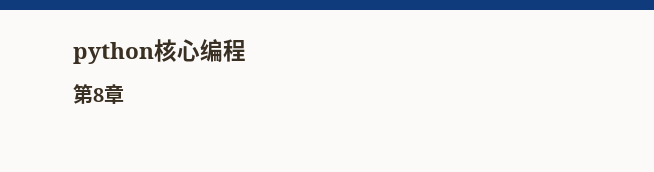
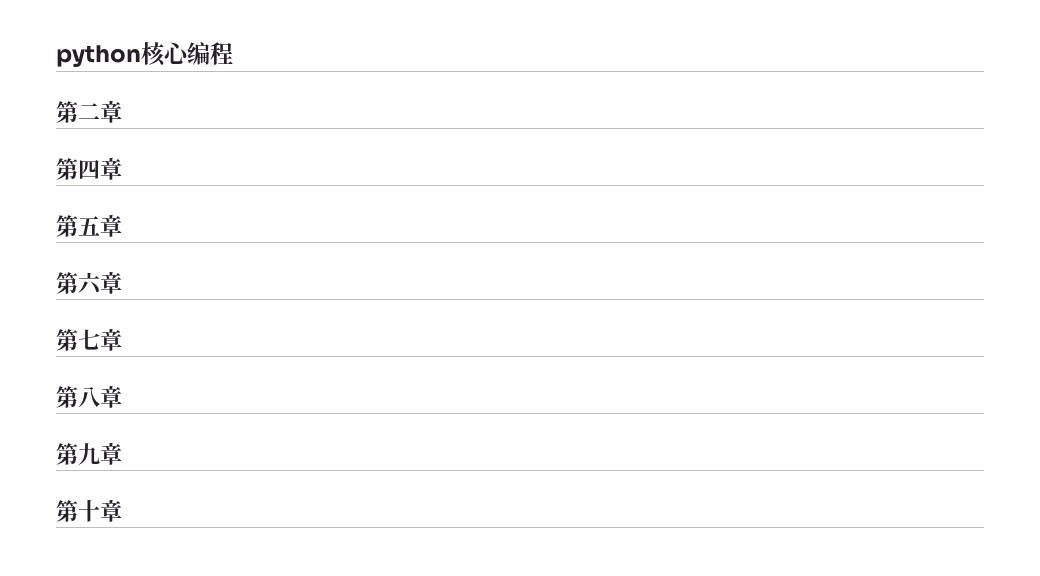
[93,84,124,104] 8章 -> [78,100,122,123] [56,157,122,180] [56,214,122,237] [56,271,122,295] [56,328,122,351] [56,385,122,408] [56,442,122,465] [56,499,122,522] 二章 // 第四章 // 第五章 // 第六章 // 第七章 // 第八章 // 第九章 // 第十章

